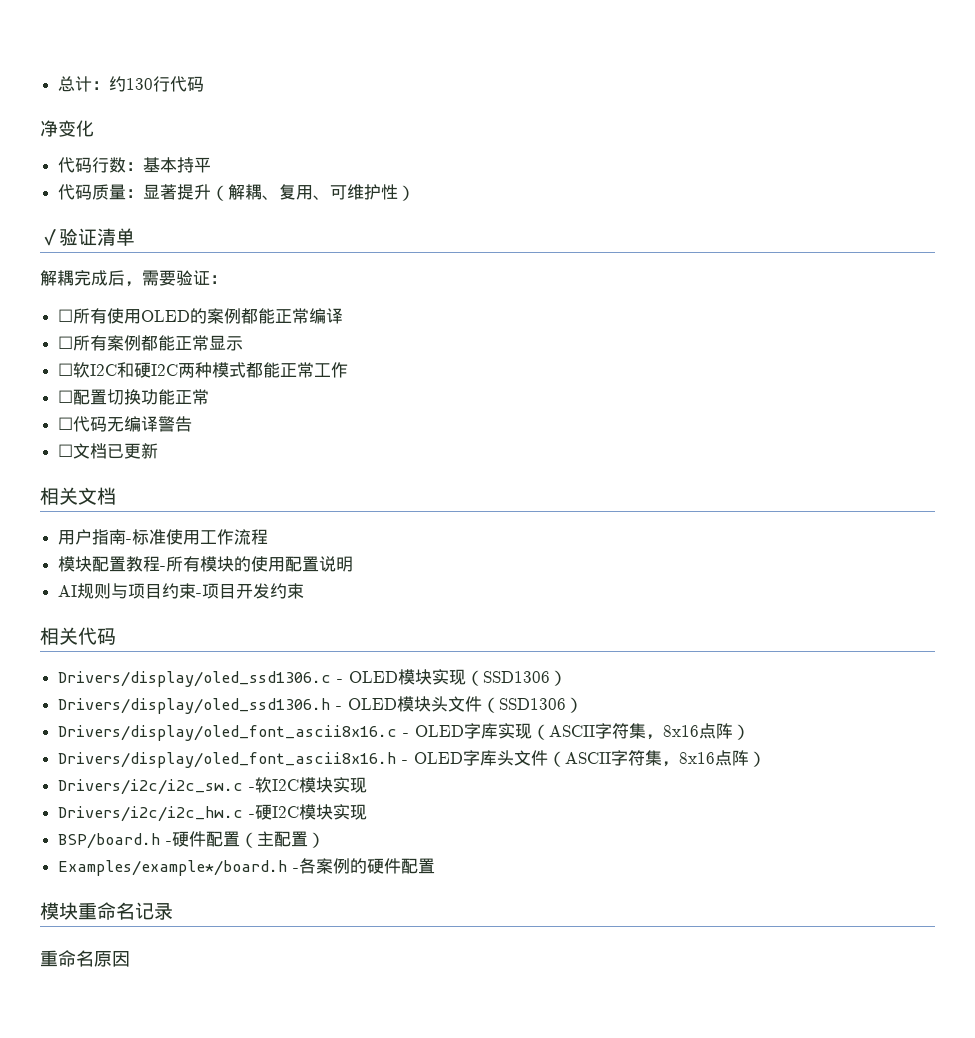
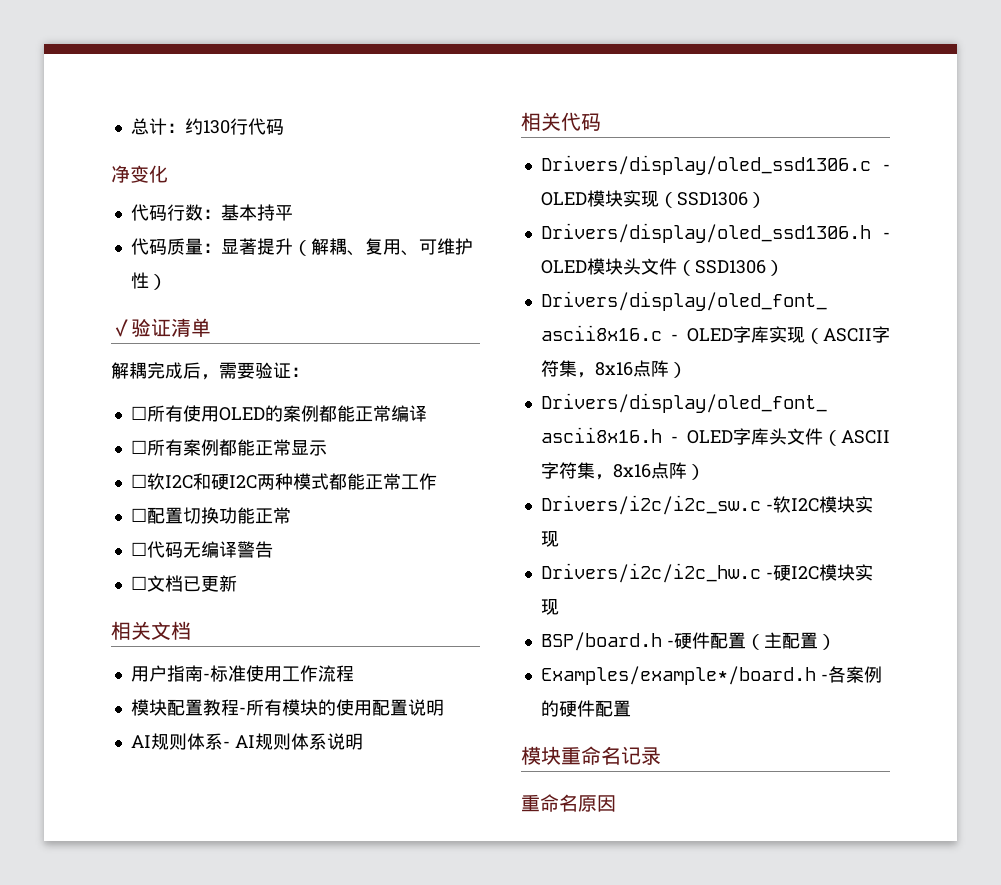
[111,583,305,599] 与项目约束-项目开发约束 -> [186,733,363,750] 体系- AI规则体系说明

